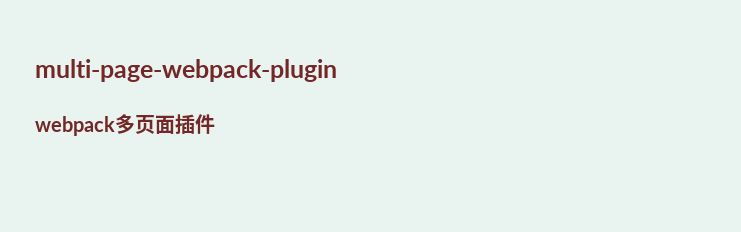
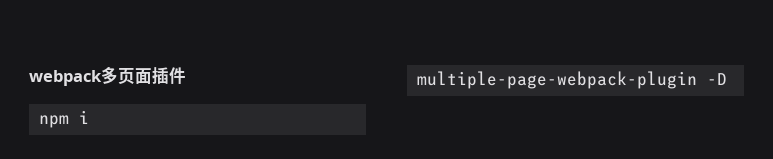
[35,59,337,82] multi-page-webpack-plugin // -> (29, 78) none
(215, 124) none -> [38,110,89,128] [416,71,727,89] // npm i multiple-page-webpack-plugin -D

